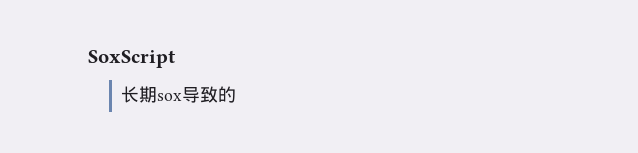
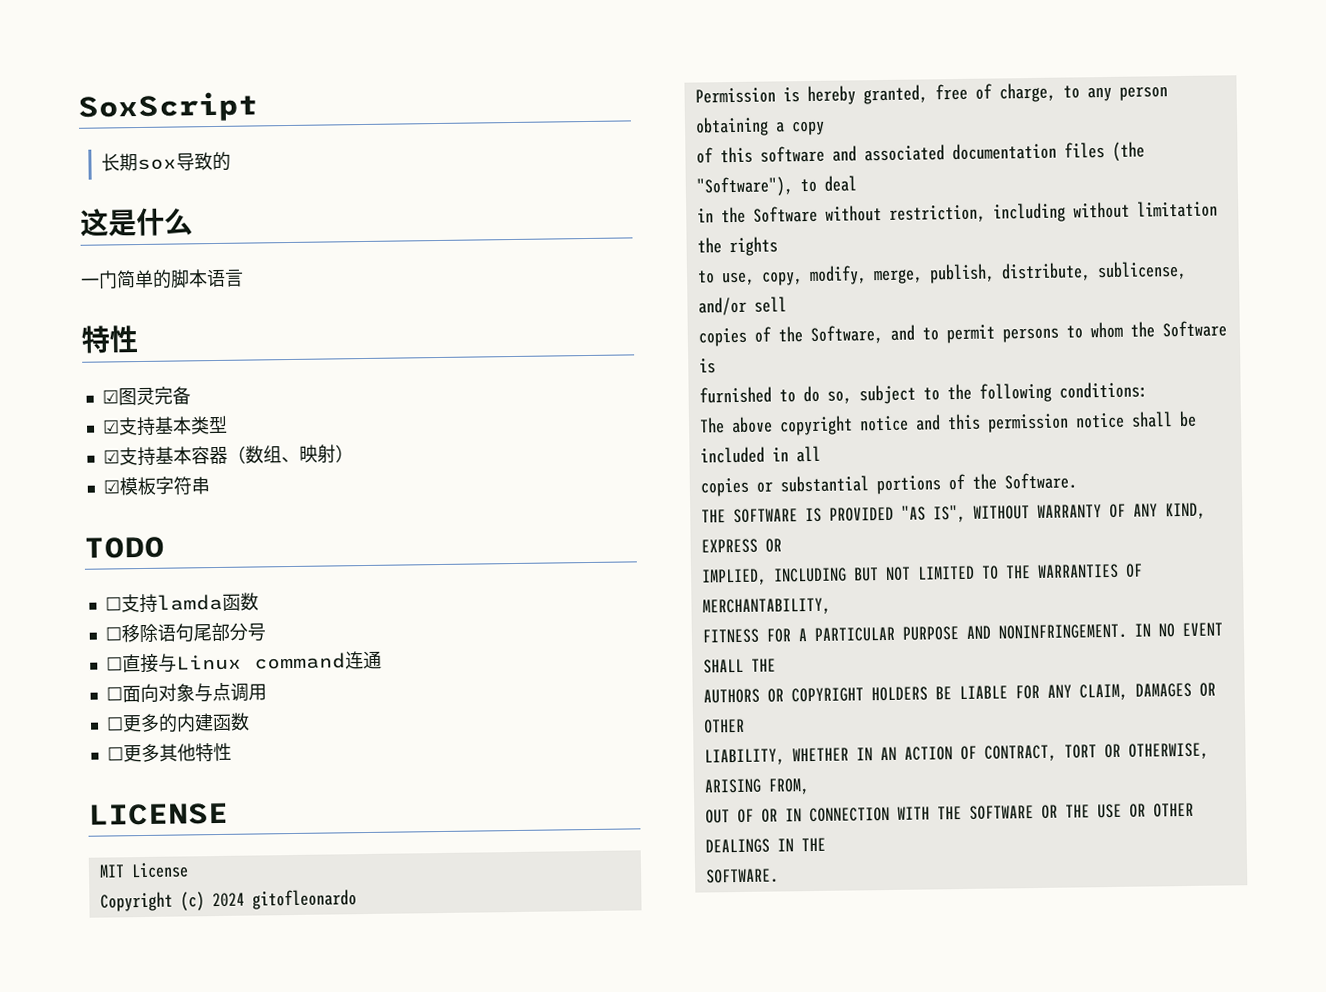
(237, 94) none -> [80,207,193,237] [81,268,244,289] [81,325,139,354] [101,386,191,406] [101,415,228,437] [102,444,354,467] [102,476,210,496] [84,536,165,559] [104,592,259,614] [104,622,266,643] [105,650,382,674] [105,682,267,703] [105,712,250,733] [106,742,232,763] [88,802,229,826] [98,862,189,879] [99,889,357,912] [694,82,1168,106] [694,116,825,137] [695,141,1145,164] [695,175,857,197] [696,200,1218,224] [696,236,778,257] [696,260,1187,286] [697,296,787,316] [697,320,1227,347] [698,358,716,374] [698,381,1148,405] [698,410,1197,436] [699,445,821,464] [699,472,1077,497] [700,502,1206,524] [700,538,782,554] [700,563,1143,586] [701,597,831,616] [701,622,1223,644] [702,658,776,674] [702,682,1216,704] [703,718,745,734] [703,742,1209,766] [703,778,810,795] [704,802,1194,824] [704,837,826,854] [705,868,779,884] // 这是什么 // 一门简单的脚本语言 // 特性 // ☑图灵完备 // ☑支持基本类型 // ☑支持基本容器（数组、映射） // ☑模板字符串 // TODO // ☐支持lamda函数 // ☐移除语句尾部分号 // ☐直接与Linux command连通 // ☐面向对象与点调用 // ☐更多的内建函数 // ☐更多其他特性 // LICENSE // MIT License // Copyright (c) 2024 gitofleonardo // Permission is hereby granted, free of charge, to any person obtaining a copy // of this software and associated documentation files (the "Software"), to deal // in the Software without restriction, including without limitation the rights // to use, copy, modify, merge, publish, distribute, sublicense, and/or sell // copies of the Software, and to permit persons to whom the Software is // furnished to do so, subject to the following conditions: // The above copyright notice and this permission notice shall be included in all // copies or substantial portions of the Software. // THE SOFTWARE IS PROVIDED "AS IS", WITHOUT WARRANTY OF ANY KIND, EXPRESS OR // IMPLIED, INCLUDING BUT NOT LIMITED TO THE WARRANTIES OF MERCHANTABILITY, // FITNESS FOR A PARTICULAR PURPOSE AND NONINFRINGEMENT. IN NO EVENT SHALL THE // AUTHORS OR COPYRIGHT HOLDERS BE LIABLE FOR ANY CLAIM, DAMAGES OR OTHER // LIABILITY, WHETHER IN AN ACTION OF CONTRACT, TORT OR OTHERWISE, ARISING FROM, // OUT OF OR IN CONNECTION WITH THE SOFTWARE OR THE USE OR OTHER DEALINGS IN THE // SOFTWARE.

